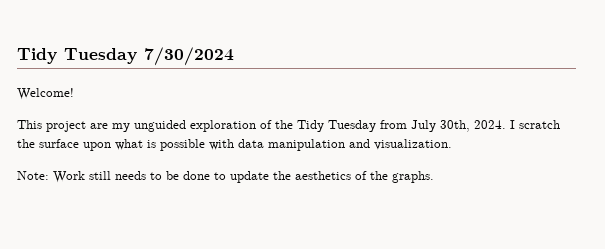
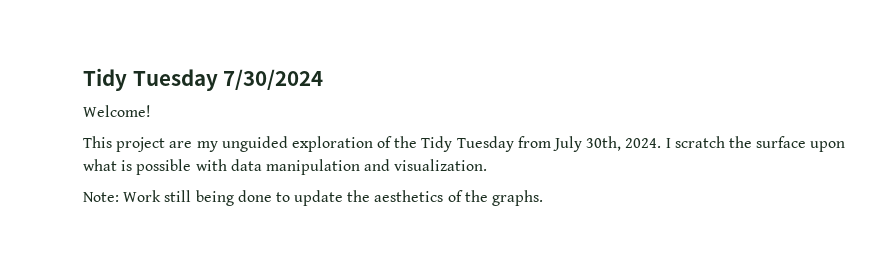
[115,171,179,180] needs to be -> [195,190,234,206] being

